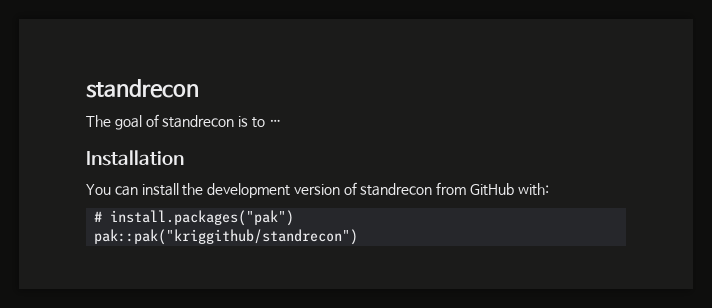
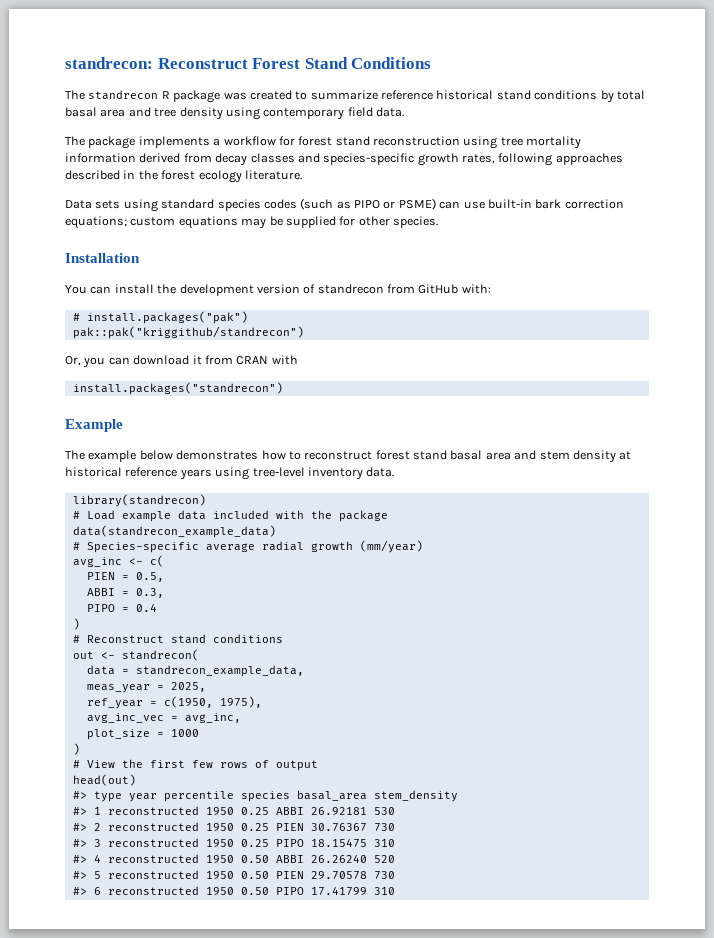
[86,79,199,98] [86,114,281,130] standrecon // The goal of standrecon is to … -> [65,57,432,69] [65,90,645,103] [65,107,404,120] [65,136,582,149] [65,153,623,166] [65,170,302,183] [65,198,624,212] [65,216,438,229] standrecon: Reconstruct Forest Stand Conditions // The standrecon R package was created to summarize reference historical stand conditions by total basal area and tree density using contemporary field data. // The package implements a workflow for forest stand reconstruction using tree mortality information derived from decay classes and species-specific growth rates, following approaches described in the forest ecology literature. // Data sets using standard species codes (such as PIPO or PSME) can use built-in bark correction equations; custom equations may be supplied for other species.
(359, 237) none -> [65,355,298,368] [72,382,283,395] [65,419,123,432] [65,450,632,463] [65,467,395,480] [72,494,206,507] [72,510,388,522] [72,525,276,538] [72,540,423,553] [72,555,164,567] [86,572,164,582] [86,588,164,598] [86,603,157,612] [72,618,80,630] [72,634,283,644] [72,649,199,661] [86,665,304,677] [86,682,206,693] [86,696,262,709] [86,713,241,723] [86,729,199,740] [72,743,80,755] [72,759,318,771] [72,774,136,786] [72,790,458,802] [72,806,395,815] [72,822,395,831] [72,838,395,847] [72,854,395,863] [72,870,395,879] [72,886,395,895] // Or, you can download it from CRAN with // install.packages("standrecon") // Example // The example below demonstrates how to reconstruct forest stand basal area and stem density at historical reference years using tree-level inventory data. // library(standrecon) // # Load example data included with the package // data(standrecon_example_data) // # Species-specific average radial growth (mm/year) // avg_inc <- c( // PIEN = 0.5, // ABBI = 0.3, // PIPO = 0.4 // ) // # Reconstruct stand conditions // out <- standrecon( // data = standrecon_example_data, // meas_year = 2025, // ref_year = c(1950, 1975), // avg_inc_vec = avg_inc, // plot_size = 1000 // ) // # View the first few rows of output // head(out) // #> type year percentile species basal_area stem_density // #> 1 reconstructed 1950 0.25 ABBI 26.92181 530 // #> 2 reconstructed 1950 0.25 PIEN 30.76367 730 // #> 3 reconstructed 1950 0.25 PIPO 18.15475 310 // #> 4 reconstructed 1950 0.50 ABBI 26.26240 520 // #> 5 reconstructed 1950 0.50 PIEN 29.70578 730 // #> 6 reconstructed 1950 0.50 PIPO 17.41799 310

